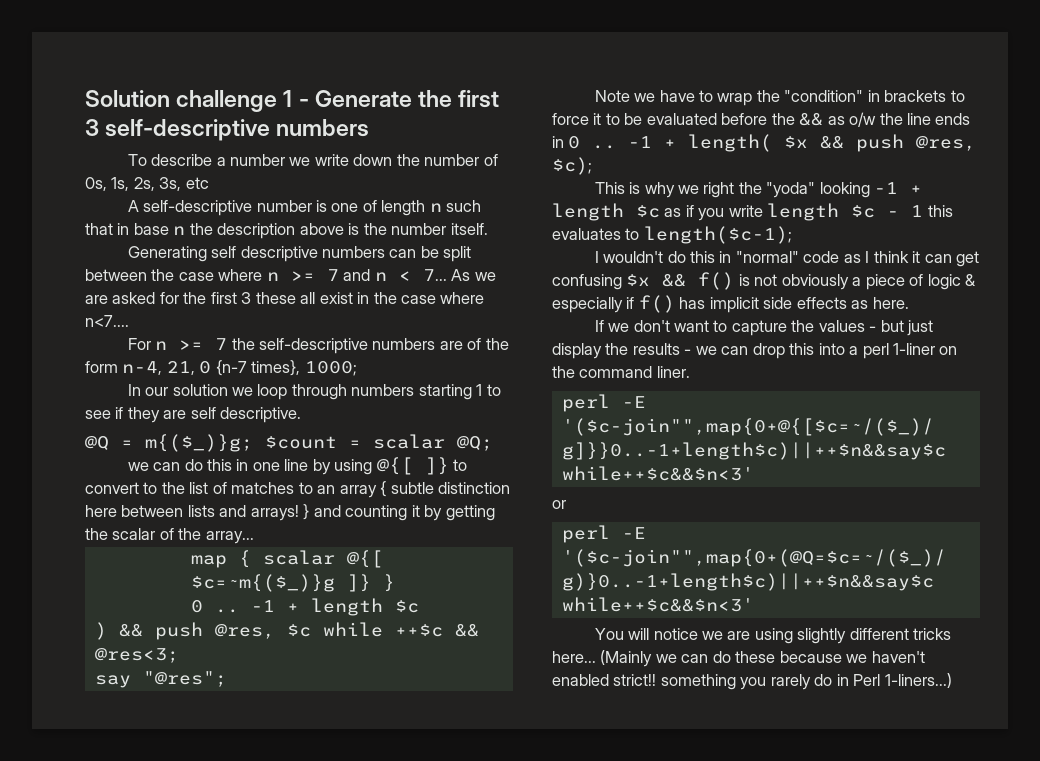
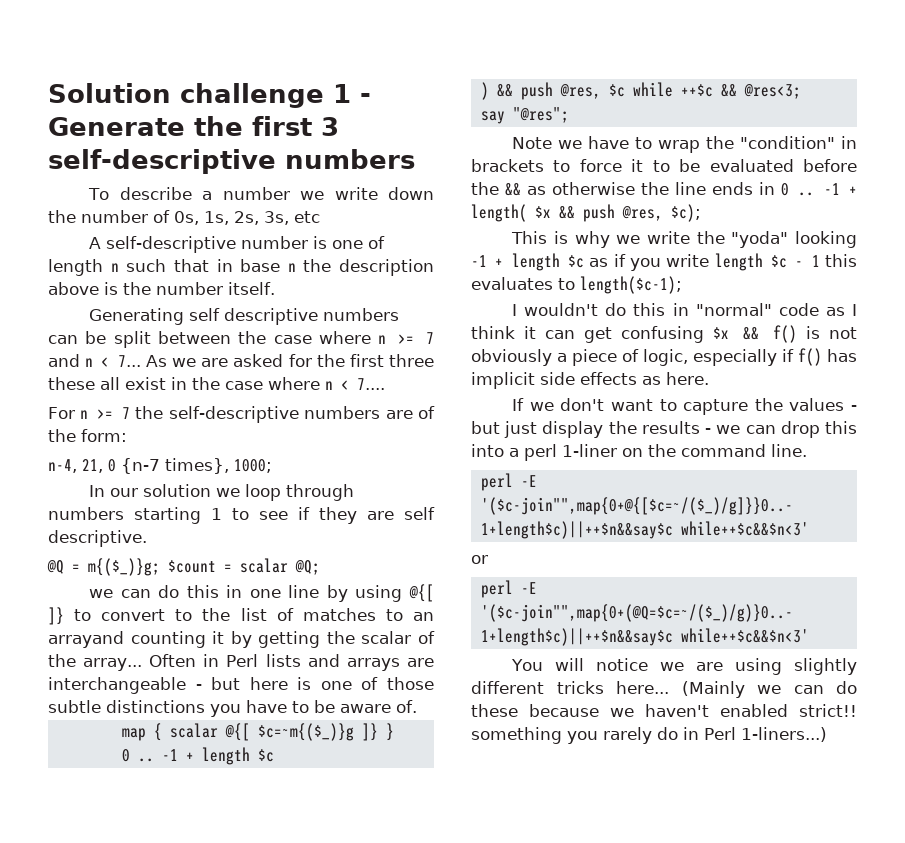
[241,292,252,304] 3 -> [388,354,434,367] three
[85,315,129,327] n<7.... -> [325,378,385,390] n < 7....
[85,361,118,373] form -> [81,429,127,442] form: //
[339,481,511,498] [85,504,341,521] array { subtle distinction here between lists and arrays! } and -> [48,631,124,648] arrayand
(254, 537) none -> [149,654,434,671] [48,677,434,694] [48,700,417,717] Often in Perl lists and arrays are interchangeable - but here is one of those subtle distinctions you have to be aware of.
[849,112,877,127] o/w -> [551,182,635,195] otherwise
[703,182,735,198] right -> [646,231,690,244] write
[927,274,977,290] logic & -> [643,349,688,366] logic,
[656,366,690,378] liner. -> [771,444,807,457] line.

